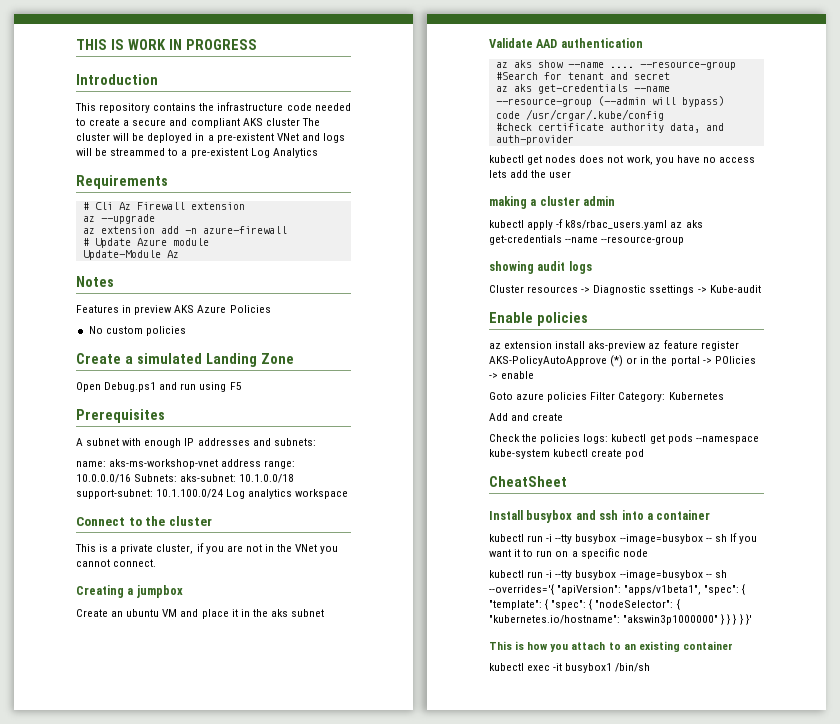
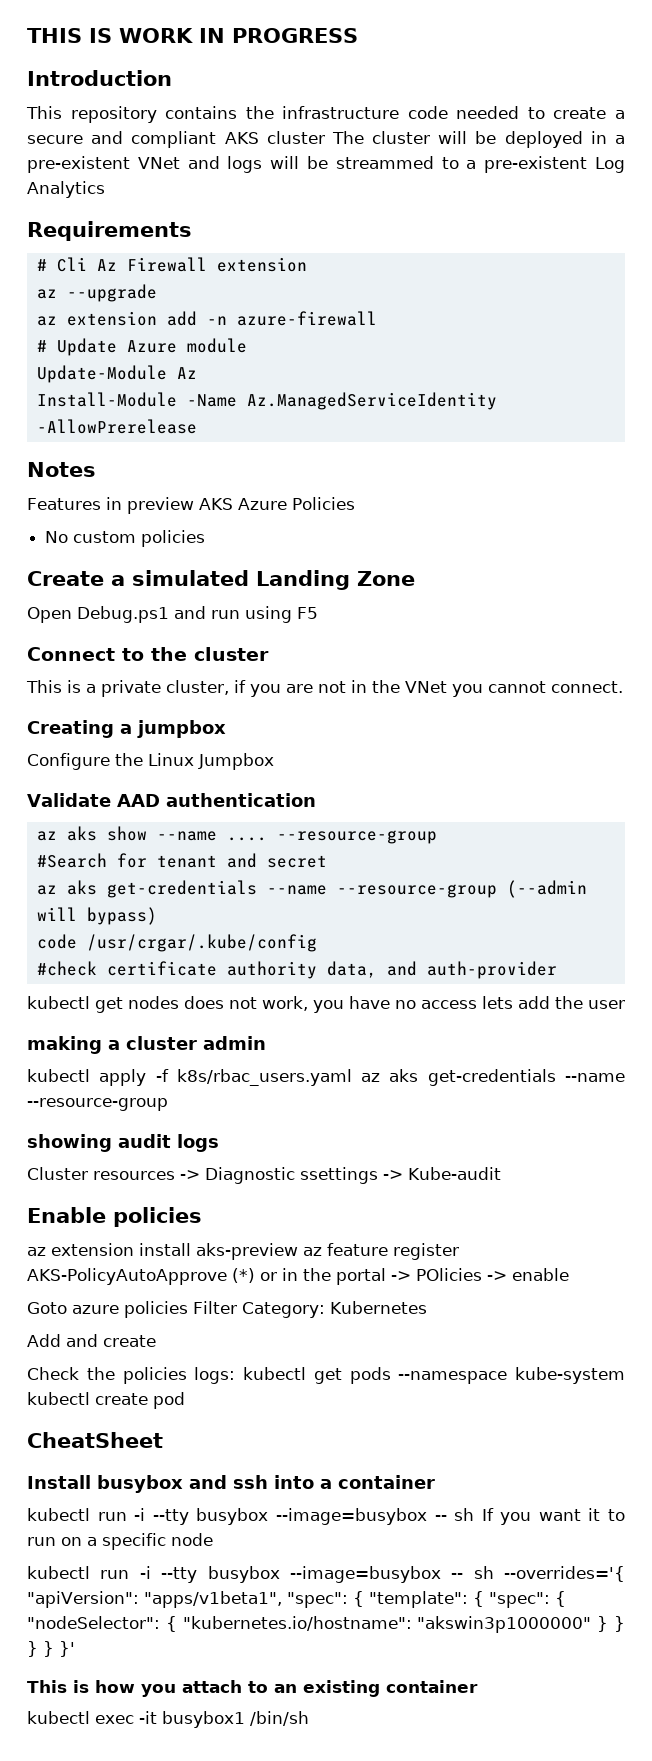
(179, 254) none -> [36,392,497,410] [36,419,197,434] // Install-Module -Name Az.ManagedServiceIdentity -AllowPrerelease
[76,409,165,423] [76,438,316,448] [76,459,296,469] [76,474,295,483] [76,489,349,499] // Prerequisites // A subnet with enough IP addresses and subnets: // name: aks-ms-workshop-vnet address range: 10.0.0.0/16 Subnets: aks-subnet: 10.1.0.0/18 support-subnet: 10.1.100.0/24 Log analytics workspace -> (318, 613) none
[76,609,325,619] Create an ubuntu VM and place it in the aks subnet -> [27,753,274,770] Configure the Linux Jumpbox

